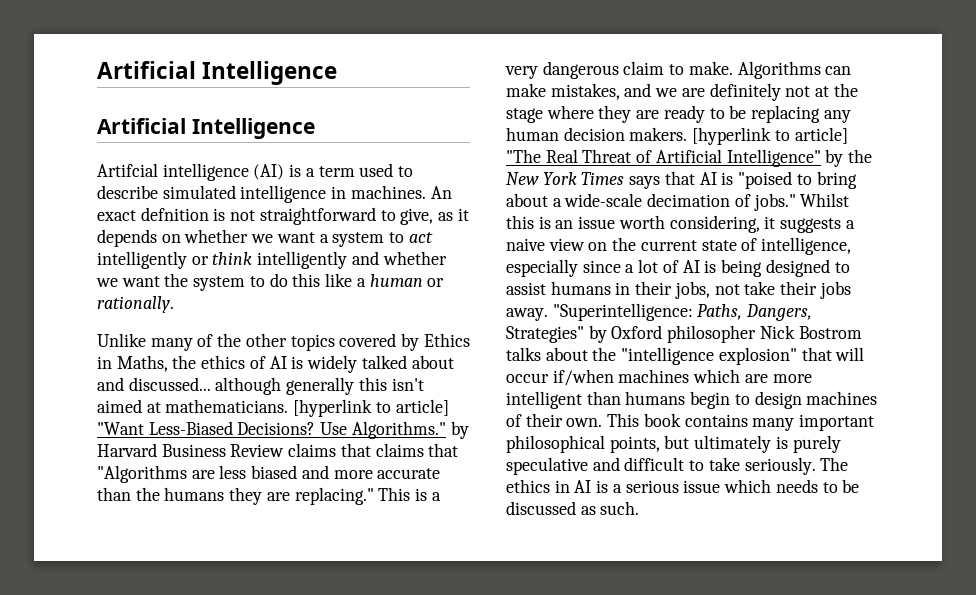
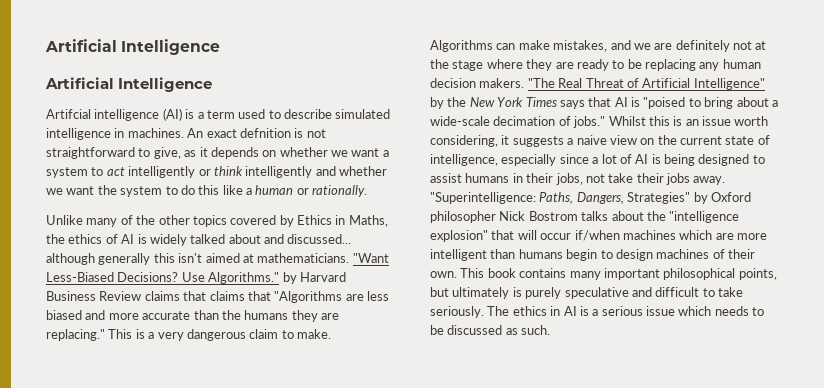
[293,399,449,417] [hyperlink to article] -> (350, 258) none
[692,127,848,145] [hyperlink to article] -> (525, 83) none

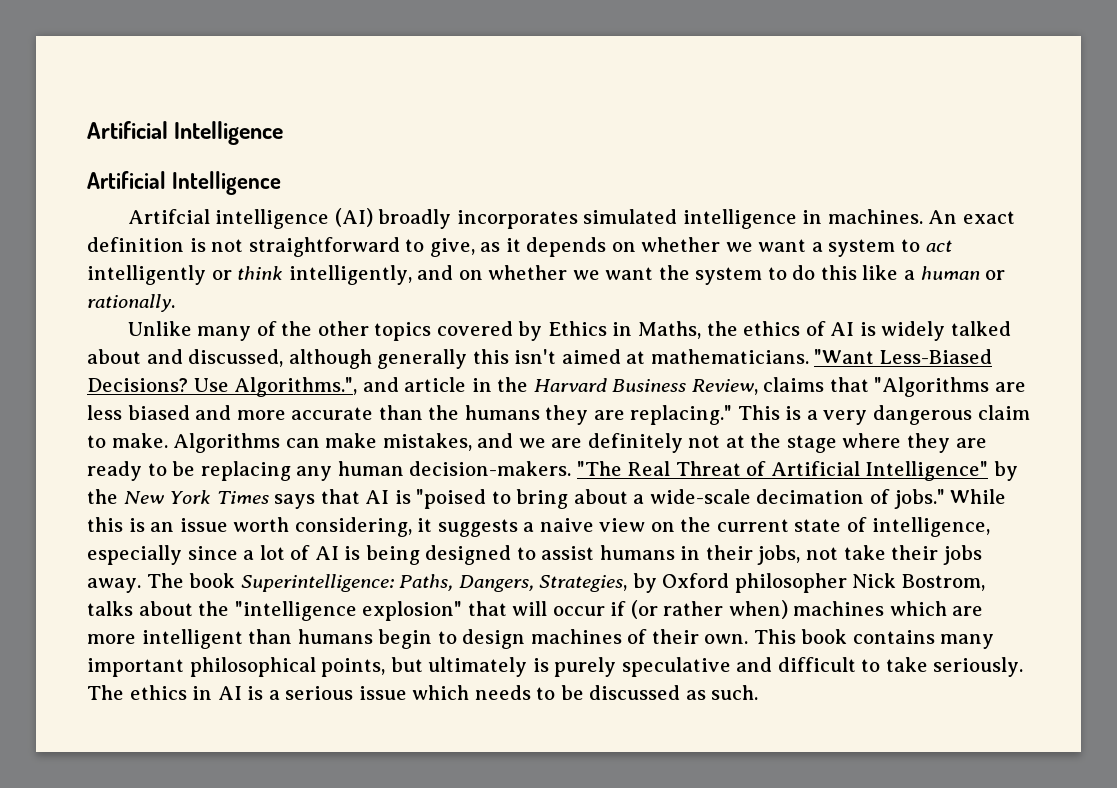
[185,109,332,119] is a term used to describe -> [378,209,578,229] broadly incorporates
[239,128,291,138] defnition -> [87,237,184,252] definition
[245,166,336,178] intelligently and -> [288,265,483,285] intelligently, and on
[287,234,352,244] discussed... -> [188,349,284,367] discussed,
[208,272,346,284] [46,291,207,301] Algorithms." by Harvard Business Review claims that -> [234,377,758,397] Algorithms.", and article in the Harvard Business Review,
[430,78,525,88] decision makers. -> [409,461,572,476] decision-makers.
[608,116,646,126] Whilst -> [950,489,1007,504] While
[430,192,536,204] "Superintelligence: -> [146,573,394,592] The book Superintelligence:
[627,192,691,204] Strategies" -> [539,575,628,592] Strategies,
[528,211,578,221] Bostrom -> [901,574,985,591] Bostrom,
[574,230,620,241] if/when -> [610,600,788,619] if (or rather when)

